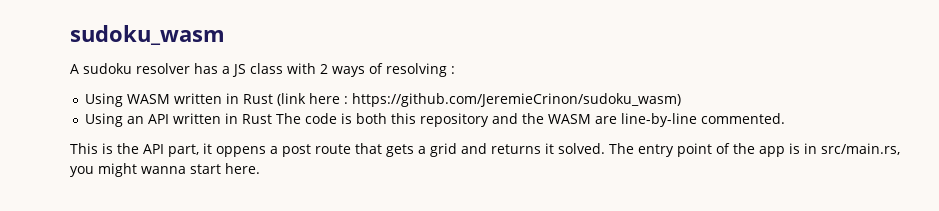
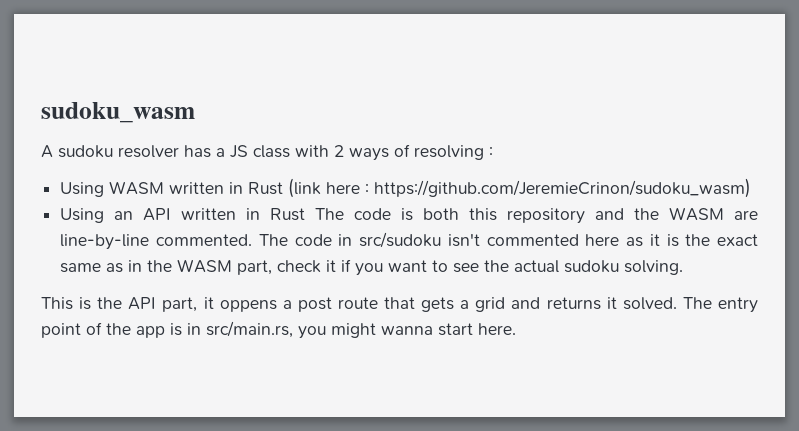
(786, 118) none -> [258,232,758,248] [60,259,684,276] The code in src/sudoku isn't commented here as it is the exact same as in the WASM part, check it if you want to see the actual sudoku solving.

